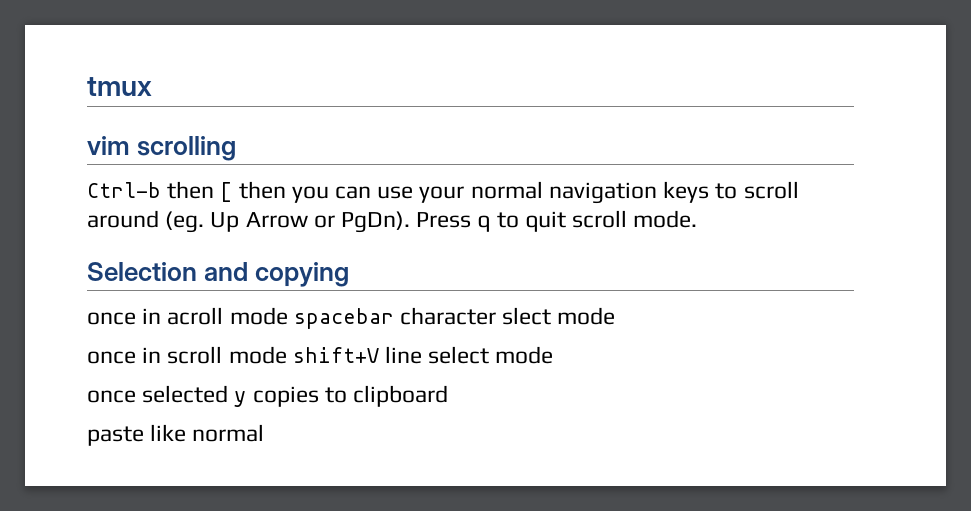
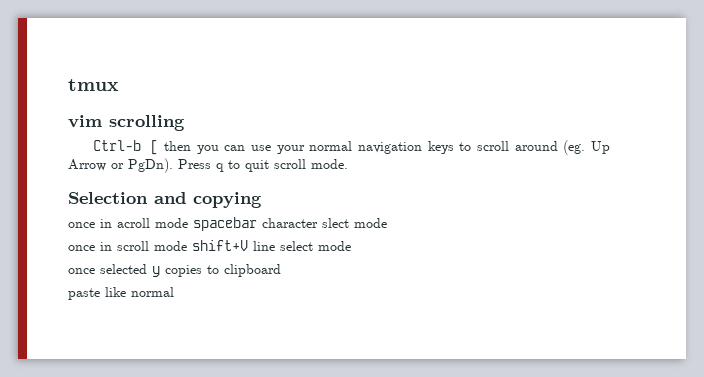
[167,181,215,199] then -> (142, 145) none

